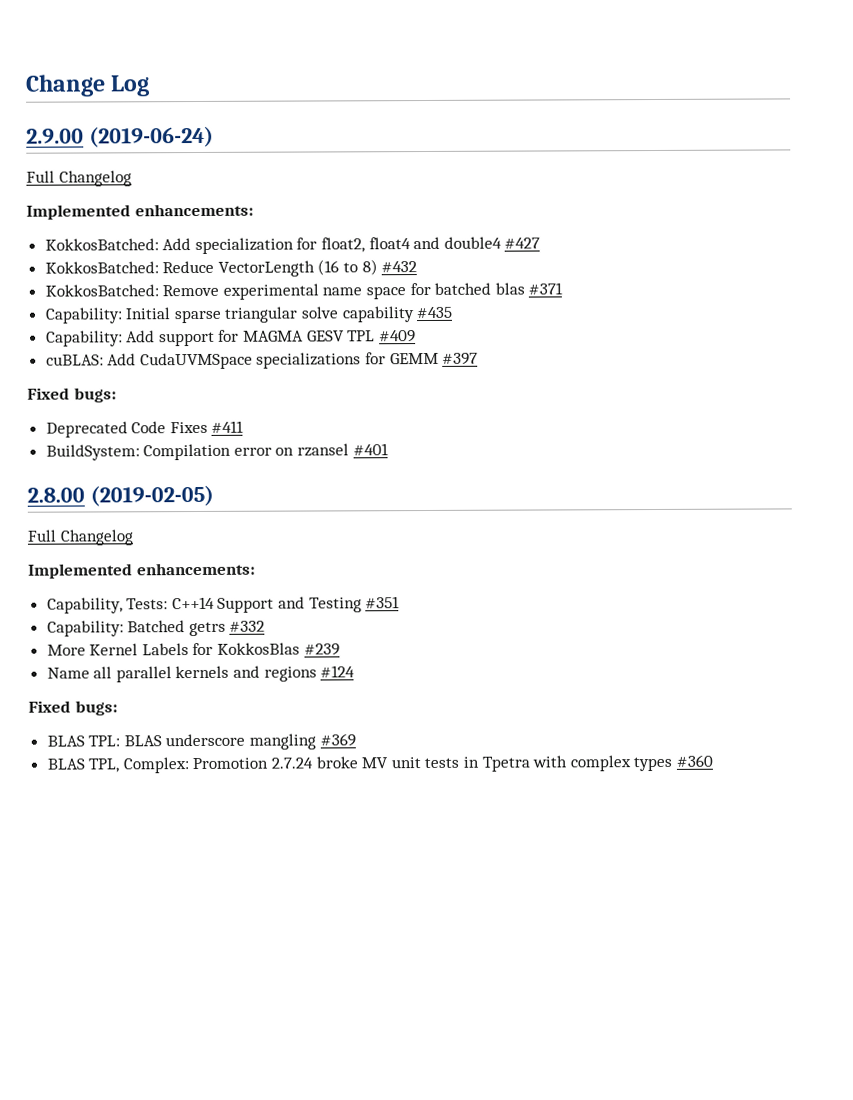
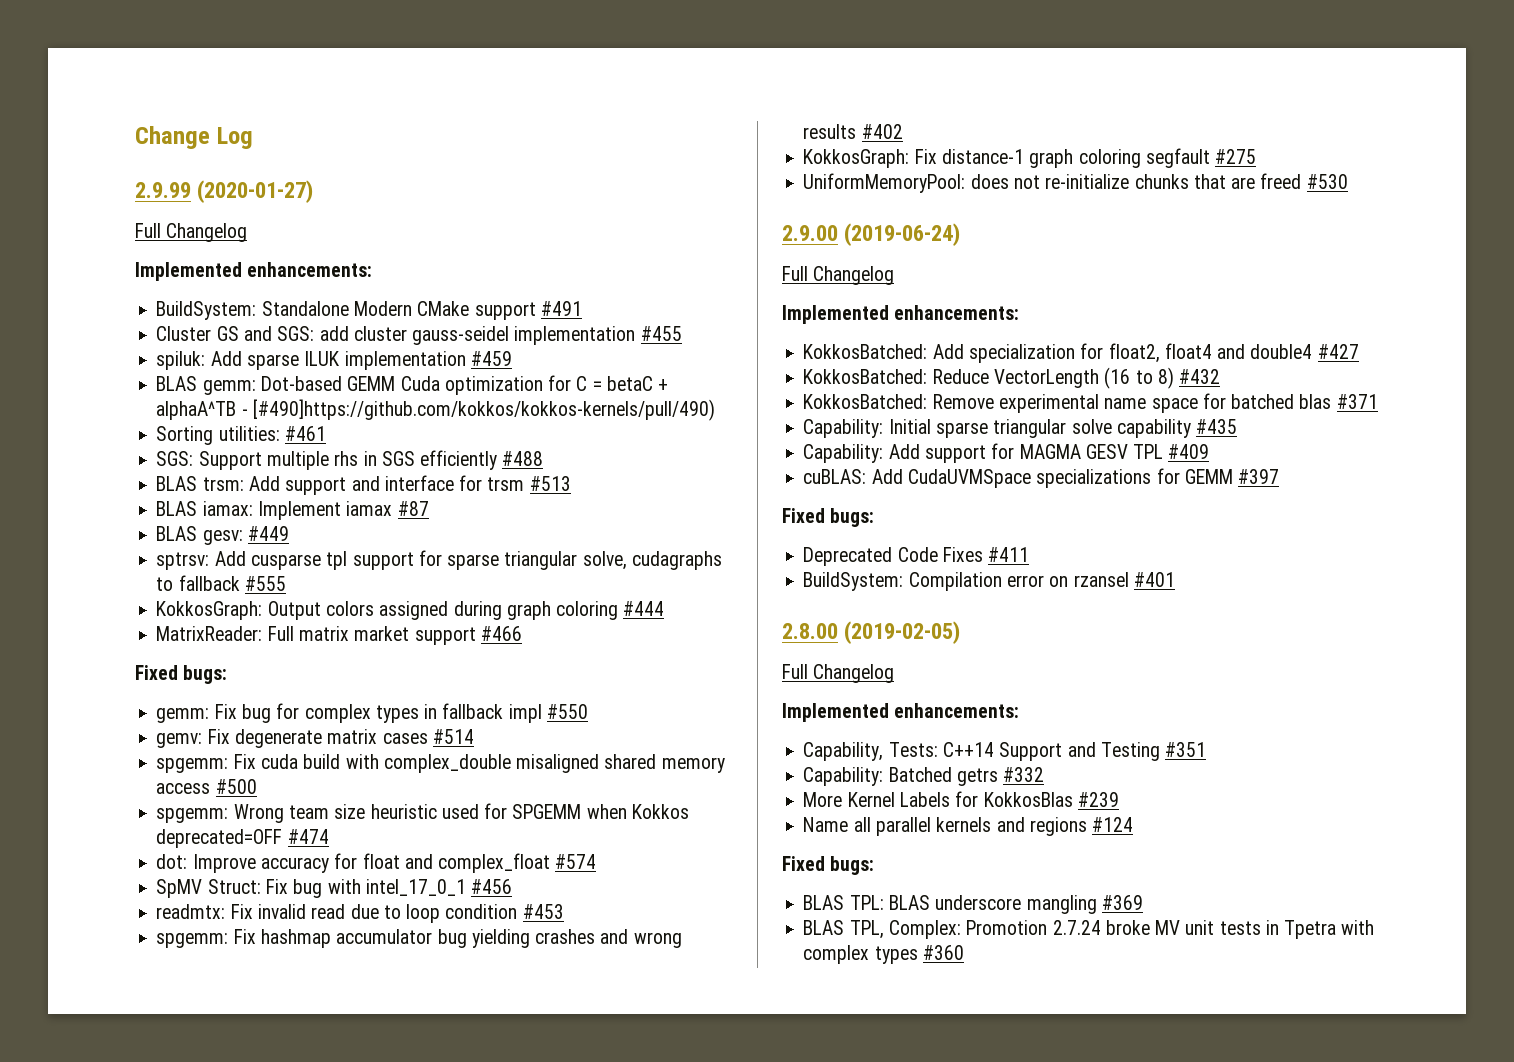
(151, 86) none -> [135,180,314,203] [135,223,248,242] [135,262,373,281] [156,301,582,320] [156,326,682,345] [156,351,512,370] [156,375,669,395] [156,399,715,421] [156,426,326,445] [156,450,544,470] [156,475,571,495] [156,501,429,520] [156,526,289,545] [156,550,722,570] [156,575,286,591] [156,601,665,620] [156,626,522,645] [135,665,228,684] [156,703,588,723] [156,729,474,748] [156,754,725,773] [156,779,257,794] [156,803,689,823] [156,829,329,848] [156,853,597,873] [156,879,513,898] [156,904,564,923] [156,929,682,948] [803,124,903,139] [803,148,1257,168] [803,173,1348,193] // 2.9.99 (2020-01-27) // Full Changelog // Implemented enhancements: // BuildSystem: Standalone Modern CMake support #491 // Cluster GS and SGS: add cluster gauss-seidel implementation #455 // spiluk: Add sparse ILUK implementation #459 // BLAS gemm: Dot-based GEMM Cuda optimization for C = betaC + alphaA^TB - [#490]https://github.com/kokkos/kokkos-kernels/pull/490) // Sorting utilities: #461 // SGS: Support multiple rhs in SGS efficiently #488 // BLAS trsm: Add support and interface for trsm #513 // BLAS iamax: Implement iamax #87 // BLAS gesv: #449 // sptrsv: Add cusparse tpl support for sparse triangular solve, cudagraphs to fallback #555 // KokkosGraph: Output colors assigned during graph coloring #444 // MatrixReader: Full matrix market support #466 // Fixed bugs: // gemm: Fix bug for complex types in fallback impl #550 // gemv: Fix degenerate matrix cases #514 // spgemm: Fix cuda build with complex_double misaligned shared memory access #500 // spgemm: Wrong team size heuristic used for SPGEMM when Kokkos deprecated=OFF #474 // dot: Improve accuracy for float and complex_float #574 // SpMV Struct: Fix bug with intel_17_0_1 #456 // readmtx: Fix invalid read due to loop condition #453 // spgemm: Fix hashmap accumulator bug yielding crashes and wrong results #402 // KokkosGraph: Fix distance-1 graph coloring segfault #275 // UniformMemoryPool: does not re-initialize chunks that are freed #530

